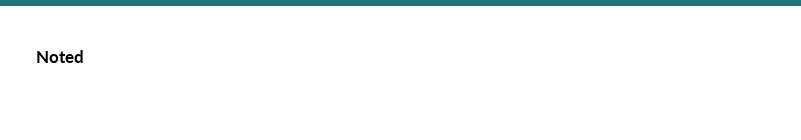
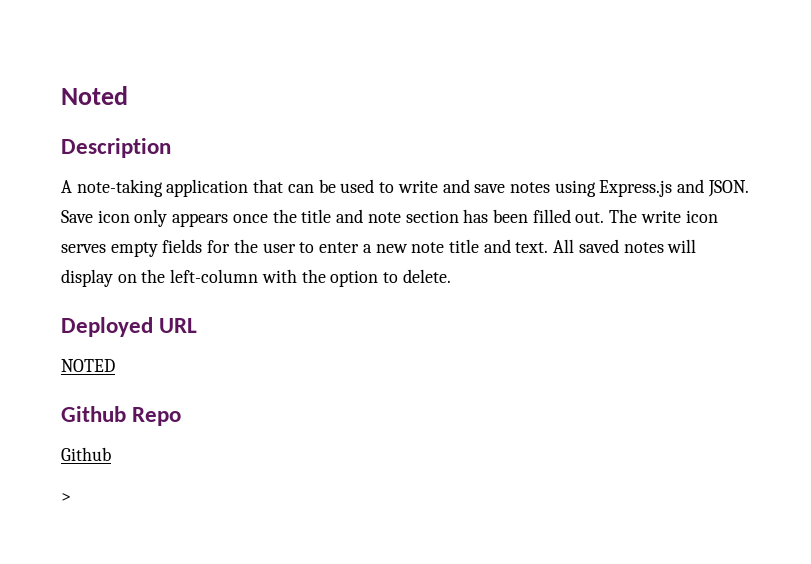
(84, 56) none -> [61,138,171,158] [61,179,749,197] [61,209,718,227] [61,239,697,257] [61,269,451,287] [61,317,198,337] [61,359,115,372] [61,406,182,426] [61,447,111,461] [61,493,71,502] // Description // A note-taking application that can be used to write and save notes using Express.js and JSON. Save icon only appears once the title and note section has been filled out. The write icon serves empty fields for the user to enter a new note title and text. All saved notes will display on the left-column with the option to delete. // Deployed URL // NOTED // Github Repo // Github // >

